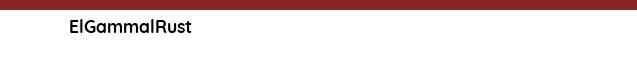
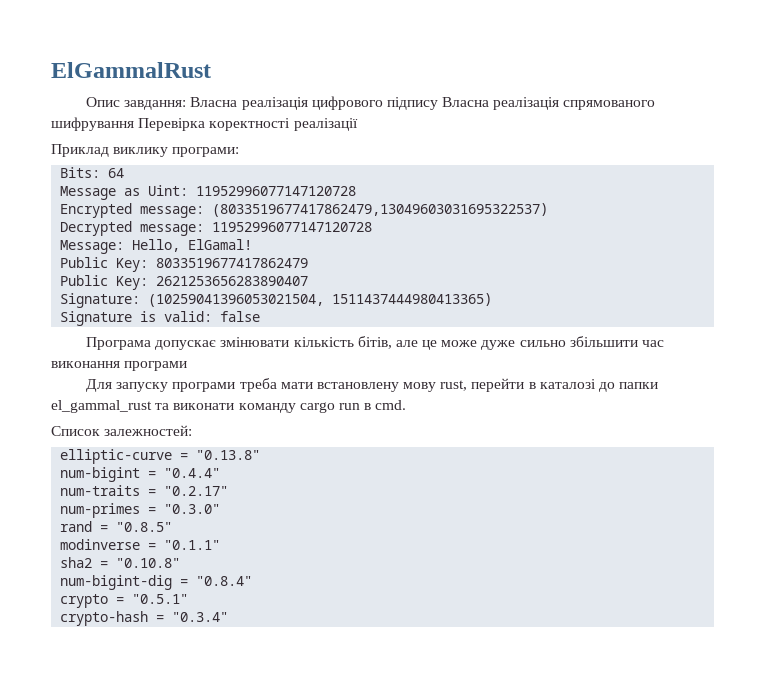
(192, 26) none -> [86,96,656,110] [51,117,358,131] [51,144,240,157] [60,167,125,178] [60,185,357,200] [60,203,549,218] [60,221,373,236] [60,239,253,254] [60,257,309,272] [60,275,309,290] [60,293,493,308] [60,311,261,326] [86,336,665,350] [51,361,188,371] [86,378,659,392] [51,400,407,413] [51,425,193,436] [60,449,261,464] [60,467,221,482] [60,485,229,496] [60,503,221,518] [60,521,173,532] [60,539,221,550] [60,557,181,568] [60,575,253,590] [60,594,189,608] [60,611,229,626] // Опис завдання: Власна реалізація цифрового підпису Власна реалізація спрямованого шифрування Перевірка коректності реалізації // Приклад виклику програми: // Bits: 64 // Message as Uint: 11952996077147120728 // Encrypted message: (8033519677417862479,13049603031695322537) // Decrypted message: 11952996077147120728 // Message: Hello, ElGamal! // Public Key: 8033519677417862479 // Public Key: 2621253656283890407 // Signature: (10259041396053021504, 1511437444980413365) // Signature is valid: false // Програма допускає змінювати кількість бітів, але це може дуже сильно збільшити час виконання програми // Для запуску програми треба мати встановлену мову rust, перейти в каталозі до папки el_gammal_rust та виконати команду cargo run в cmd. // Список залежностей: // elliptic-curve = "0.13.8" // num-bigint = "0.4.4" // num-traits = "0.2.17" // num-primes = "0.3.0" // rand = "0.8.5" // modinverse = "0.1.1" // sha2 = "0.10.8" // num-bigint-dig = "0.8.4" // crypto = "0.5.1" // crypto-hash = "0.3.4"

